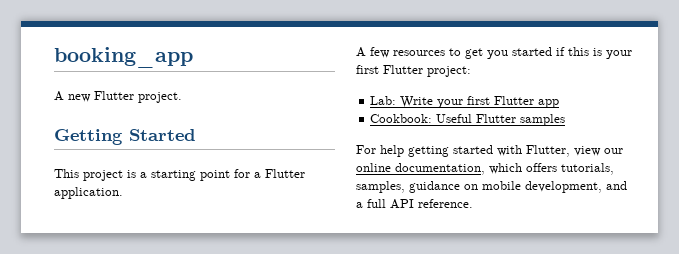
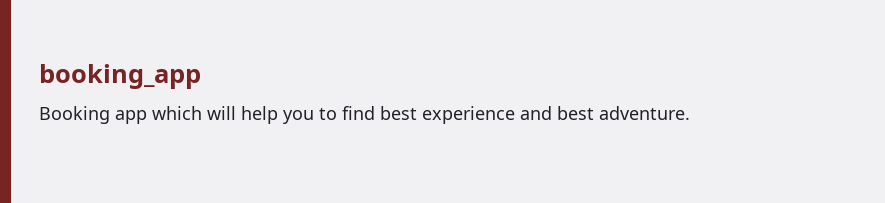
[54,91,182,103] [54,129,195,145] [54,169,305,181] [54,187,123,199] [356,47,632,59] [356,65,471,77] [370,96,560,108] [370,114,566,126] [356,145,623,157] [356,163,614,175] [356,181,627,193] [356,199,473,209] A new Flutter project. // Getting Started // This project is a starting point for a Flutter application. // A few resources to get you started if this is your first Flutter project: // Lab: Write your first Flutter app // Cookbook: Useful Flutter samples // For help getting started with Flutter, view our online documentation, which offers tutorials, samples, guidance on mobile development, and a full API reference. -> [39,106,690,124] Booking app which will help you to find best experience and best adventure.

